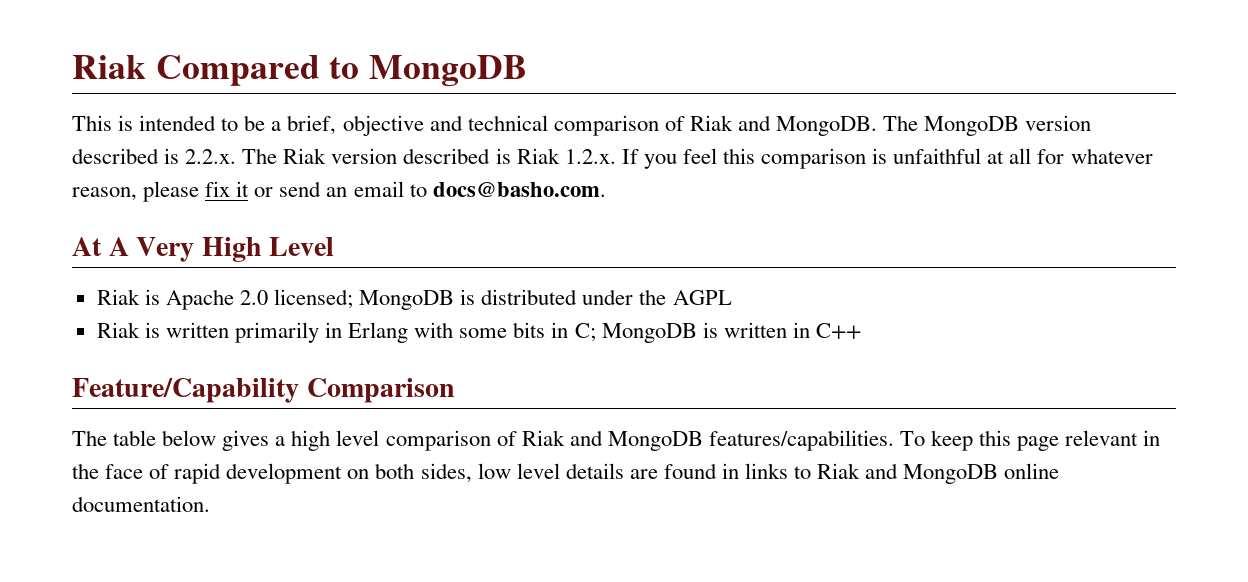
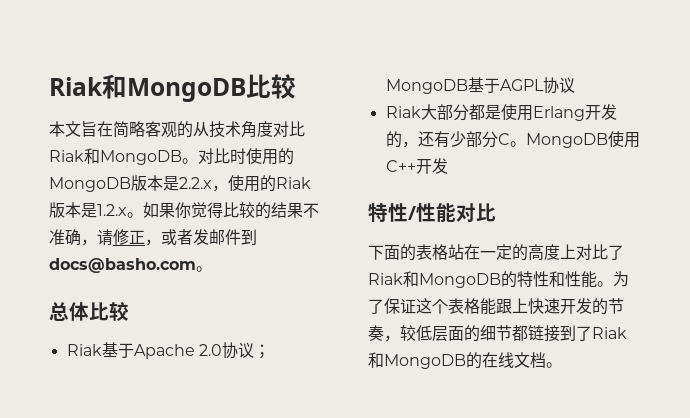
[72,55,527,87] [72,115,1092,136] [72,148,1153,169] [72,181,606,202] [72,237,335,262] [96,289,160,305] Riak Compared to MongoDB // This is intended to be a brief, objective and technical comparison of Riak and MongoDB. The MongoDB version described is 2.2.x. The Riak version described is Riak 1.2.x. If you feel this comparison is unfaithful at all for whatever reason, please fix it or send an email to docs@basho.com. // At A Very High Level // Riak is -> [49,74,296,102] [49,121,305,138] [49,148,294,165] [49,175,311,192] [49,202,319,219] [49,229,257,246] [49,258,212,273] [49,301,129,321] [66,342,134,358] Riak和MongoDB比较 // 本文旨在简略客观的从技术角度对比Riak和MongoDB。对比时使用的MongoDB版本是2.2.x，使用的Riak版本是1.2.x。如果你觉得比较的结果不准确，请修正，或者发邮件到docs@basho.com。 // 总体比较 // Riak基于
[274,289,667,310] licensed; MongoDB is distributed under the -> [221,342,270,359] [385,77,500,94] 协议；MongoDB基于
[96,322,861,343] [72,378,455,403] [72,430,1161,451] [72,463,1060,484] [72,496,210,512] // Riak is written primarily in Erlang with some bits in C; MongoDB is written in C++ // Feature/Capability Comparison // The table below gives a high level comparison of Riak and MongoDB features/capabilities. To keep this page relevant in the face of rapid development on both sides, low level details are found in links to Riak and MongoDB online documentation. -> [542,77,575,94] [385,104,617,121] [385,131,640,148] [385,158,448,174] [368,203,496,223] [368,244,624,261] [368,271,629,288] [368,298,624,315] [368,325,627,342] [368,352,562,369] 协议 // Riak大部分都是使用Erlang开发的，还有少部分C。MongoDB使用C++开发 // 特性/性能对比 // 下面的表格站在一定的高度上对比了Riak和MongoDB的特性和性能。为了保证这个表格能跟上快速开发的节奏，较低层面的细节都链接到了Riak和MongoDB的在线文档。

